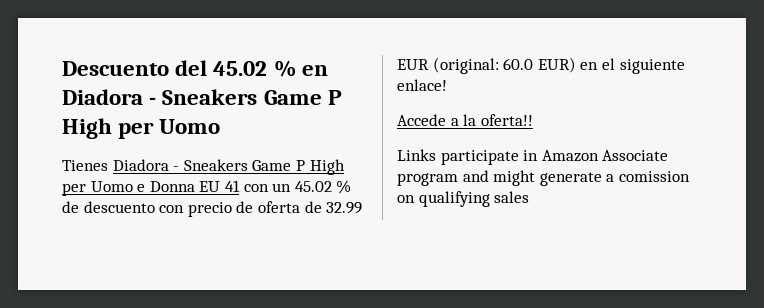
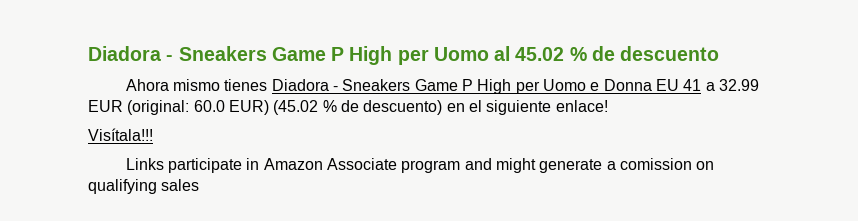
[62,60,328,77] [62,89,342,105] [62,118,221,139] [62,160,108,171] Descuento del 45.02 % en Diadora - Sneakers Game P High per Uomo // Tienes -> [88,46,720,65] [125,79,268,91] Diadora - Sneakers Game P High per Uomo al 45.02 % de descuento // Ahora mismo tienes
[243,180,352,194] [62,201,322,217] con un 45.02 % de descuento con precio de oferta de -> [705,82,715,91] a
(576, 65) none -> [273,100,443,115] (45.02 % de descuento)
[397,114,533,126] Accede a la oferta!! -> [88,128,153,141] Visítala!!!

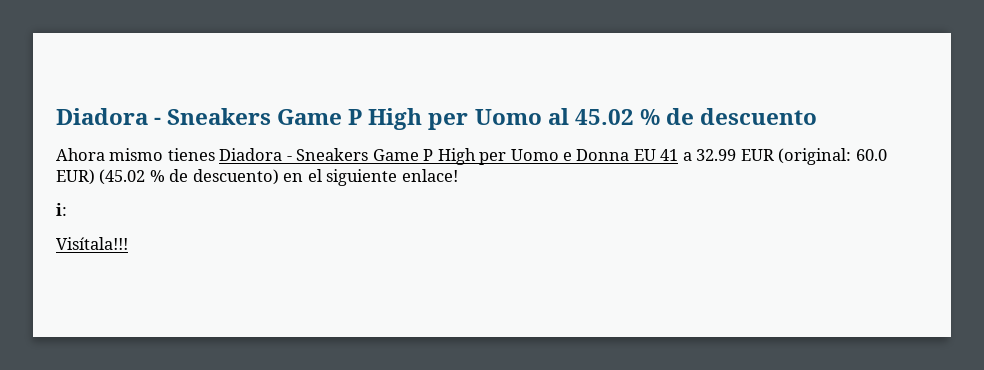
(608, 106) none -> [56,203,67,216] // ℹ:
[125,158,715,173] [88,179,200,194] // Links participate in Amazon Associate program and might generate a comission on qualifying sales -> (128, 243) none

